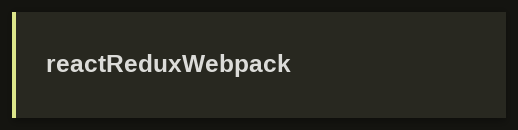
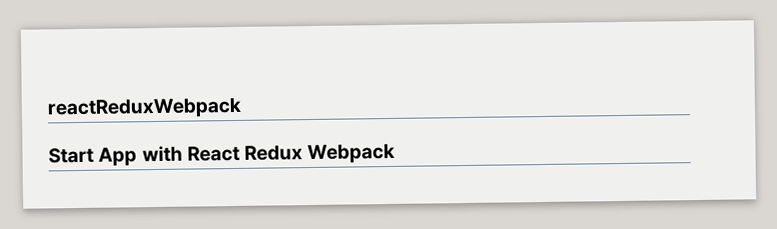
(291, 65) none -> [48,143,396,166] // Start App with React Redux Webpack

